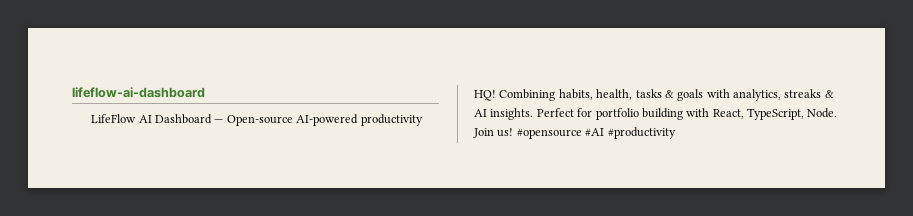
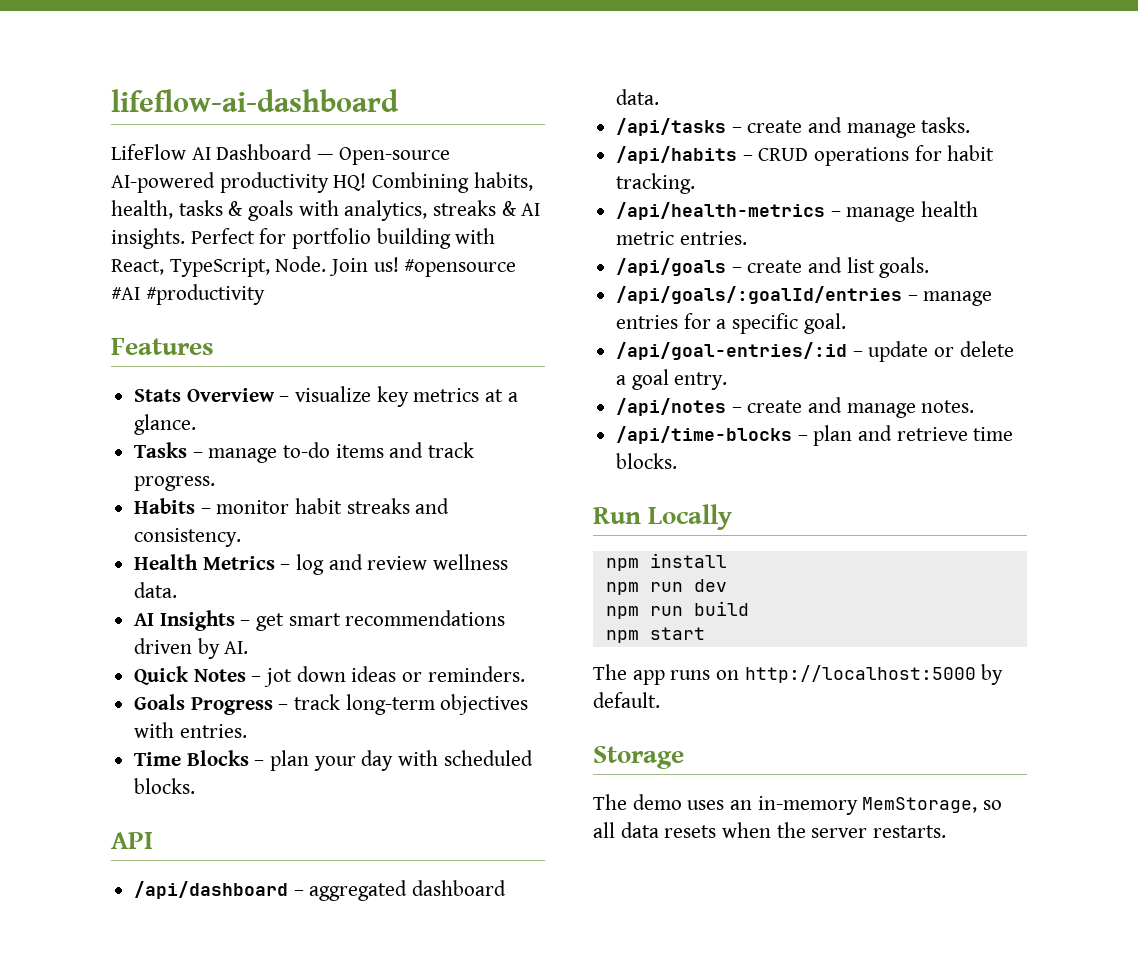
(676, 133) none -> [111,338,214,355] [134,386,518,407] [134,414,197,435] [134,442,475,463] [134,476,216,491] [134,498,450,514] [134,528,242,547] [134,554,509,575] [134,582,178,598] [134,610,506,631] [134,638,249,659] [134,666,525,687] [134,694,529,715] [134,722,247,738] [134,750,533,771] [134,778,196,794] [111,832,153,849] [134,880,507,901] [616,89,660,105] [616,117,971,138] [616,145,995,166] [616,173,696,194] [616,201,979,222] [616,231,747,245] [616,257,930,278] [616,286,993,306] [616,313,846,334] [616,341,1014,362] [616,369,728,390] [616,397,975,418] [616,425,1014,446] [616,453,678,469] [593,504,733,530] [605,553,727,571] [605,579,727,595] [605,601,749,619] [605,627,705,643] [593,664,1004,685] [593,692,660,708] [593,746,684,769] [593,794,1003,815] [593,822,947,838] // Features // Stats Overview – visualize key metrics at a glance. // Tasks – manage to-do items and track progress. // Habits – monitor habit streaks and consistency. // Health Metrics – log and review wellness data. // AI Insights – get smart recommendations driven by AI. // Quick Notes – jot down ideas or reminders. // Goals Progress – track long-term objectives with entries. // Time Blocks – plan your day with scheduled blocks. // API // /api/dashboard – aggregated dashboard data. // /api/tasks – create and manage tasks. // /api/habits – CRUD operations for habit tracking. // /api/health-metrics – manage health metric entries. // /api/goals – create and list goals. // /api/goals/:goalId/entries – manage entries for a specific goal. // /api/goal-entries/:id – update or delete a goal entry. // /api/notes – create and manage notes. // /api/time-blocks – plan and retrieve time blocks. // Run Locally // npm install // npm run dev // npm run build // npm start // The app runs on http://localhost:5000 by default. // Storage // The demo uses an in-memory MemStorage, so all data resets when the server restarts.

